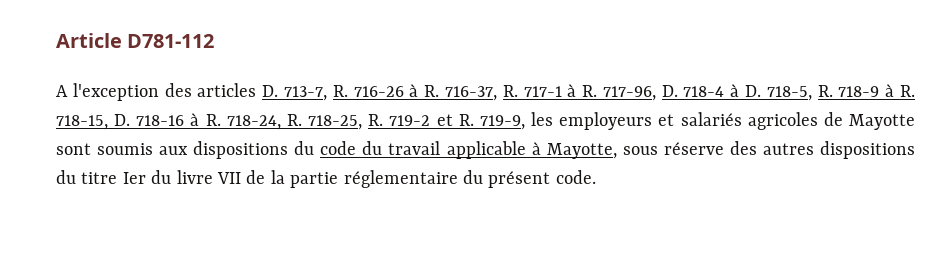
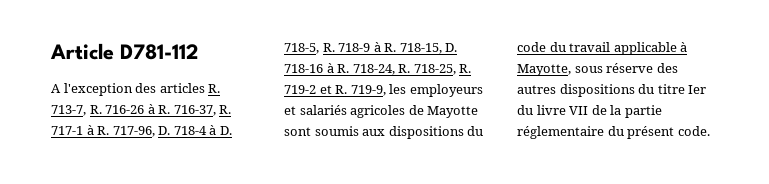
[262,85,279,97] D. -> [208,84,221,93] R.

